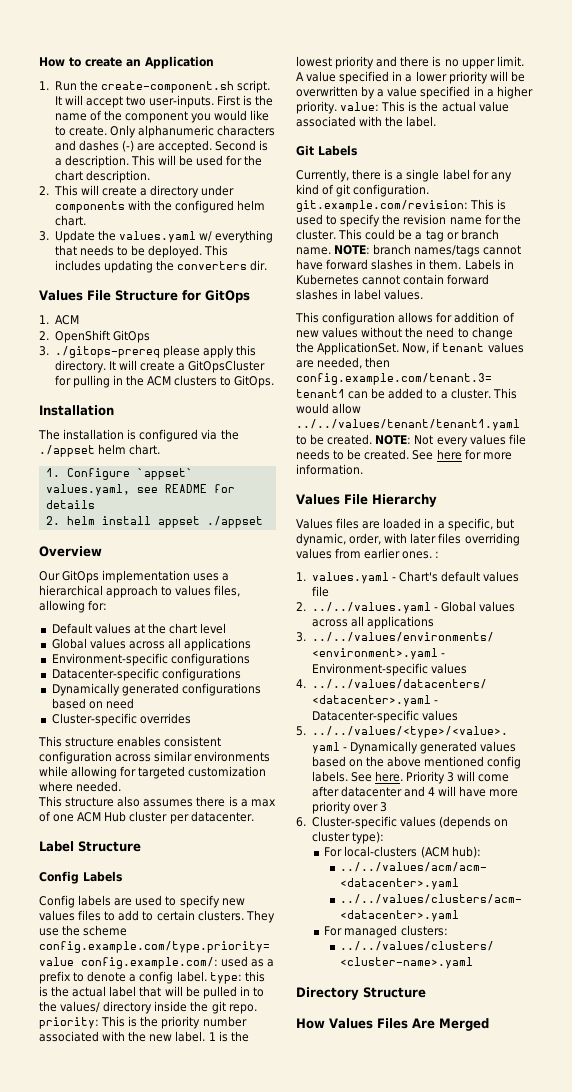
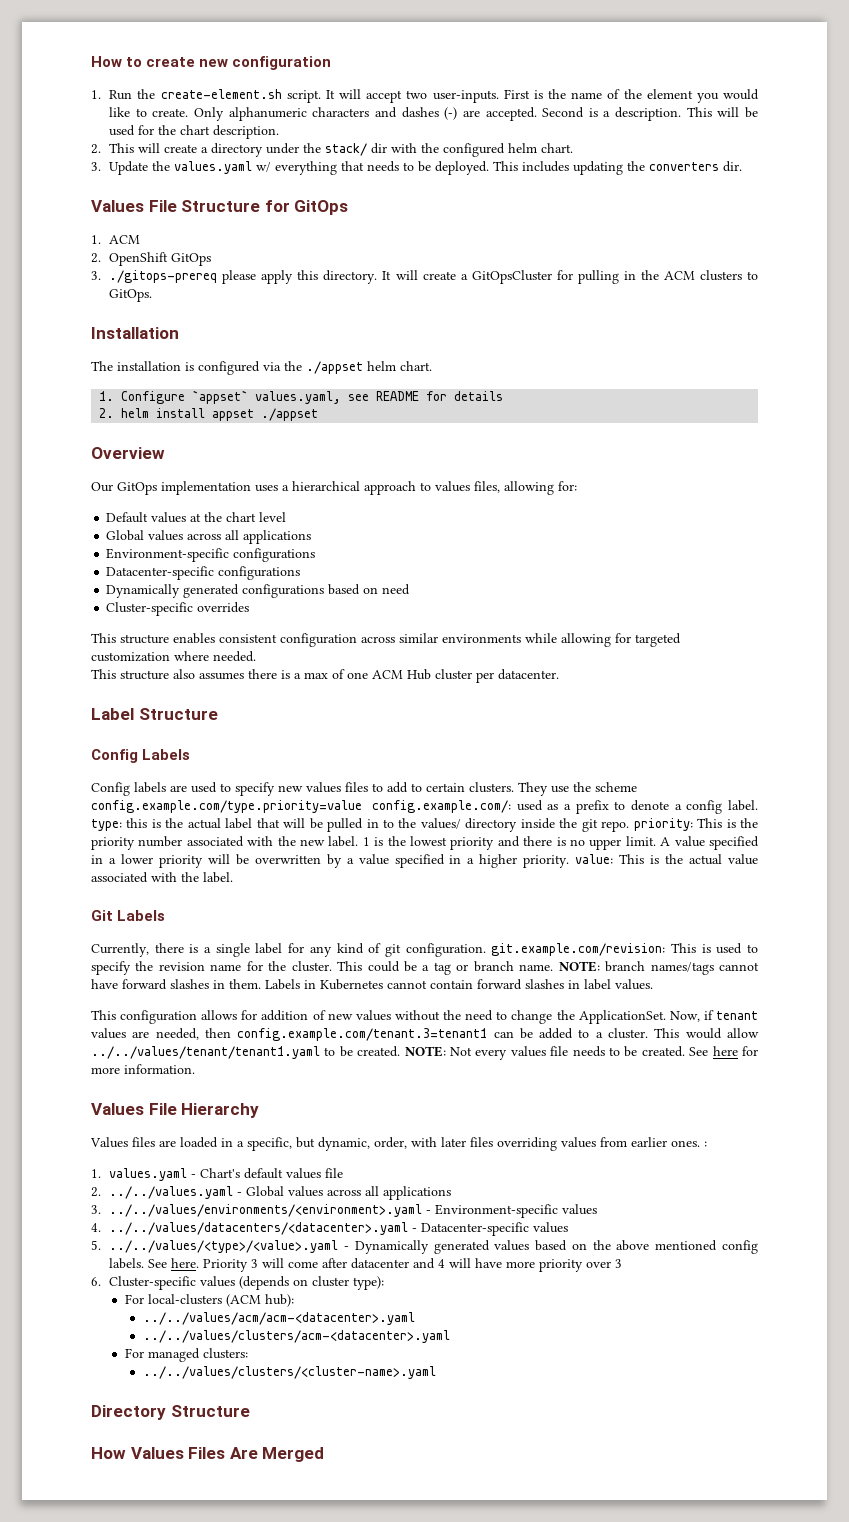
[126,56,214,69] an Application -> [199,56,332,70] new configuration
[100,81,234,93] create-component.sh -> [160,89,282,99] create-element.sh
[125,111,189,123] component -> [646,89,693,99] element
[54,201,125,213] components -> [303,143,388,156] the stack/ dir

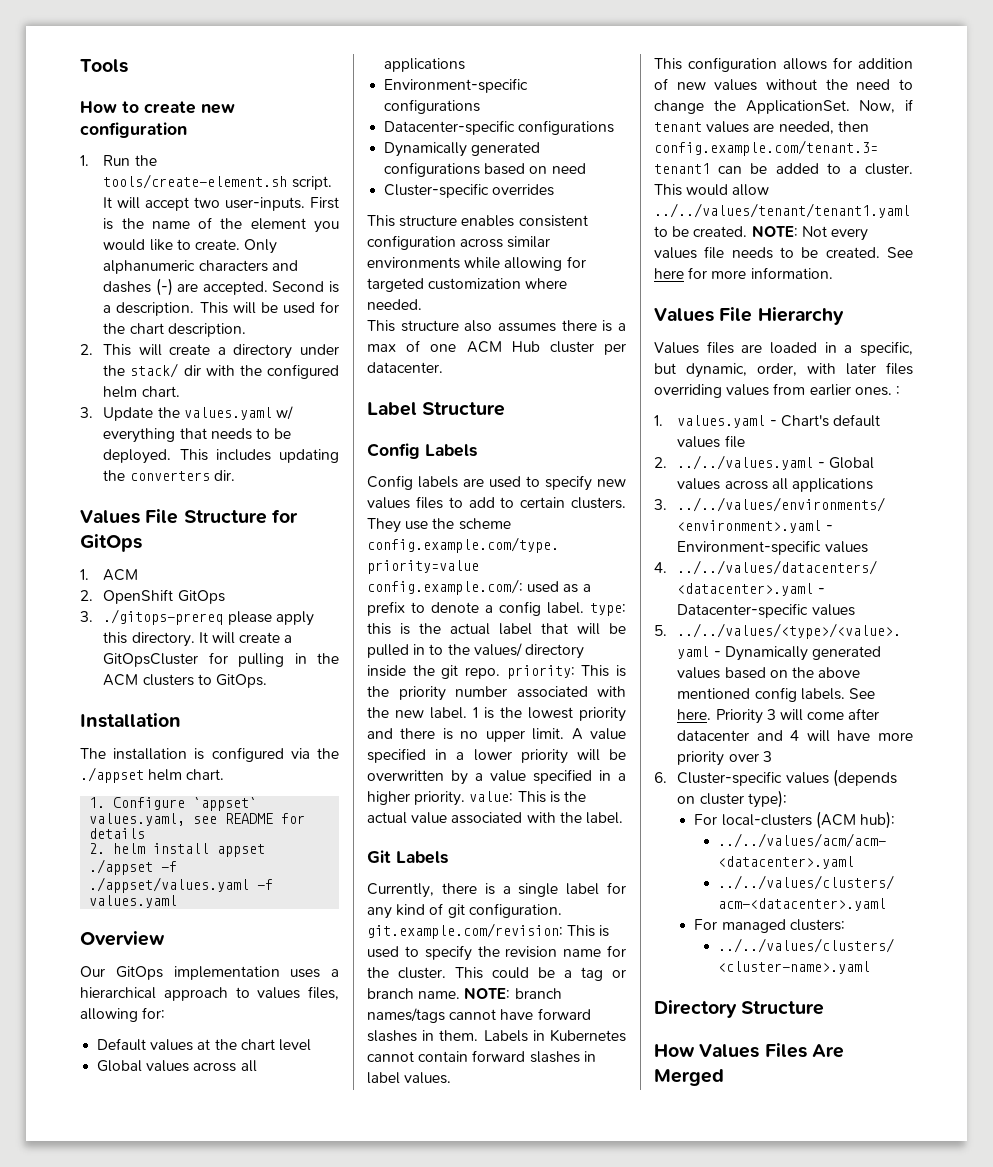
(91, 61) none -> [80,59,128,73] Tools //
[160,89,282,99] create-element.sh -> [103,174,288,189] tools/create-element.sh
(319, 414) none -> [161,861,178,872] [89,877,274,893] [89,895,178,908] -f ./appset/values.yaml -f values.yaml

